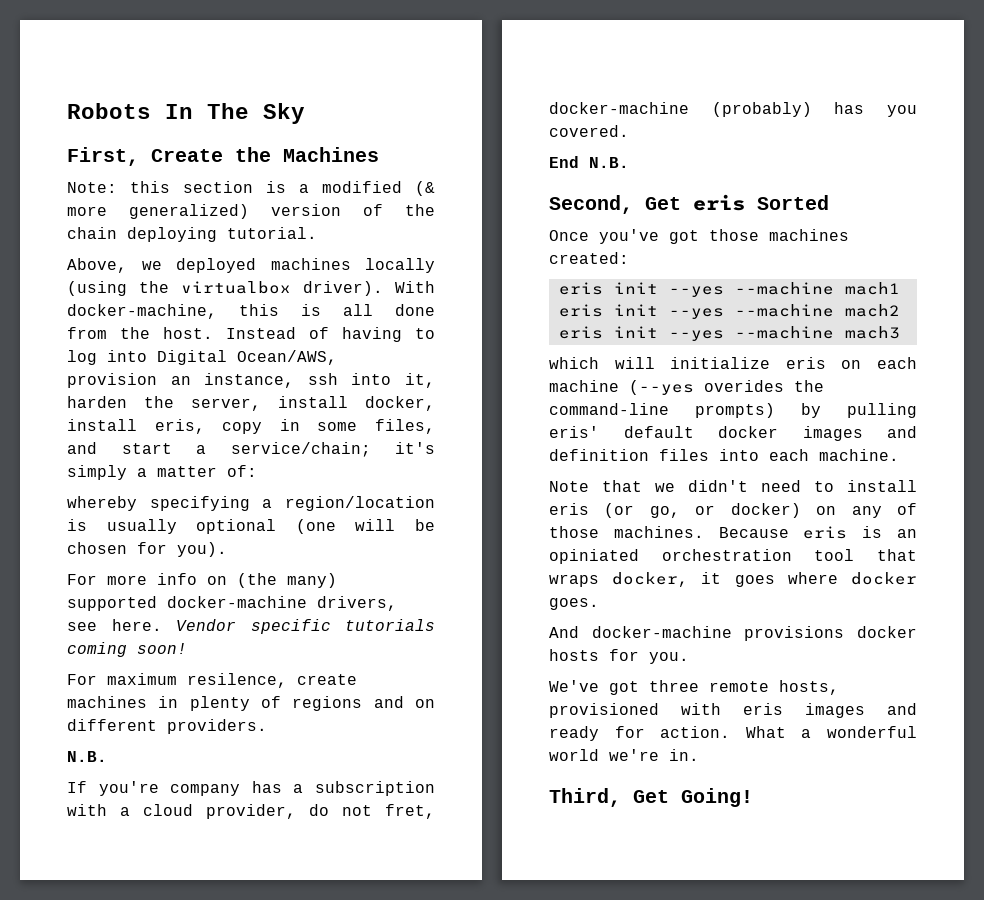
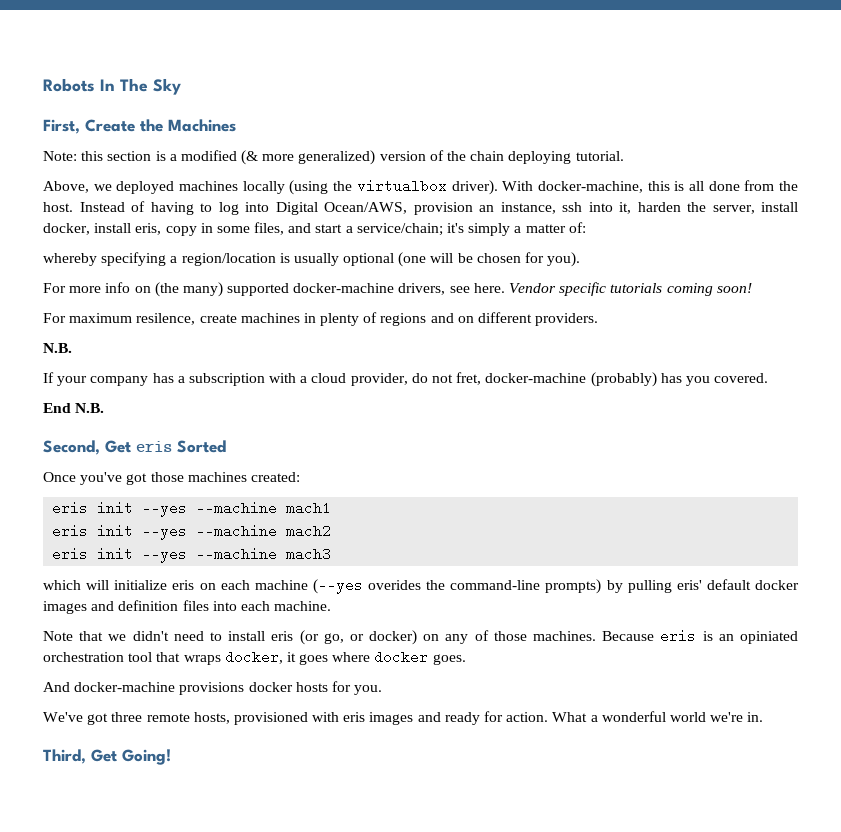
[98,781,159,796] you're -> [57,376,88,386] your

